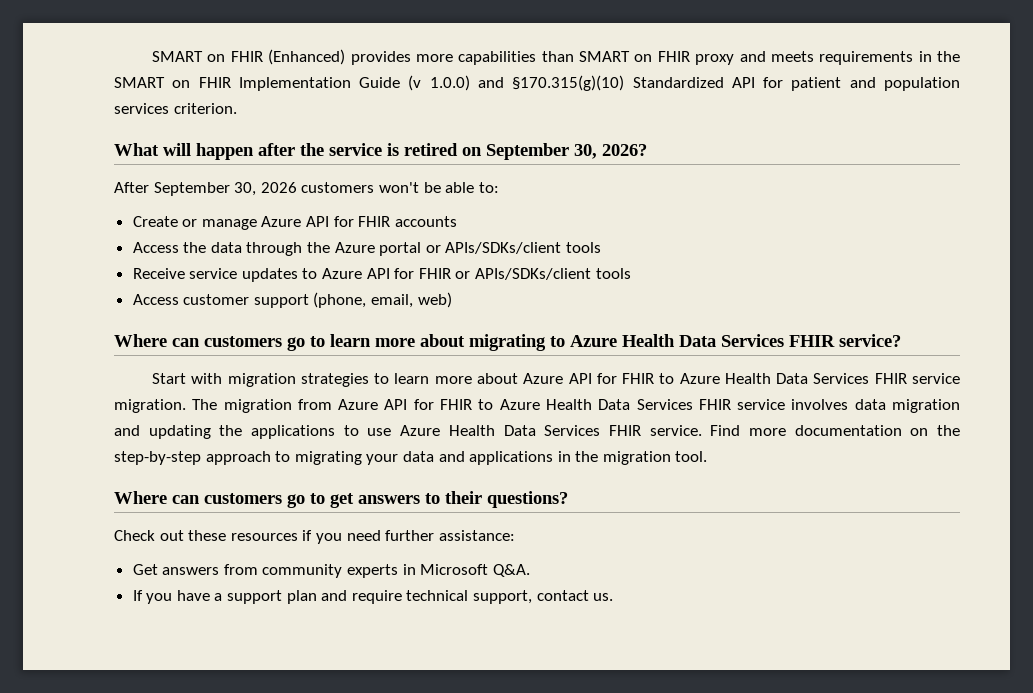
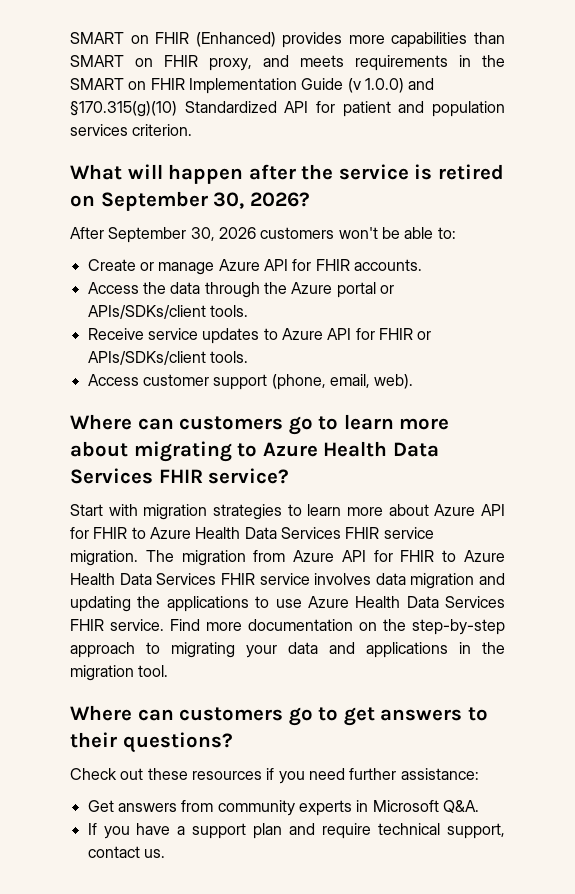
[695,54,735,65] proxy -> [209,58,252,71] proxy,
[394,216,457,227] accounts -> [353,259,422,271] accounts.
[566,242,602,253] tools -> [209,305,248,317] tools.
[595,268,631,279] tools -> [209,351,248,363] tools.
[417,292,452,308] web) -> [374,374,414,389] web).

